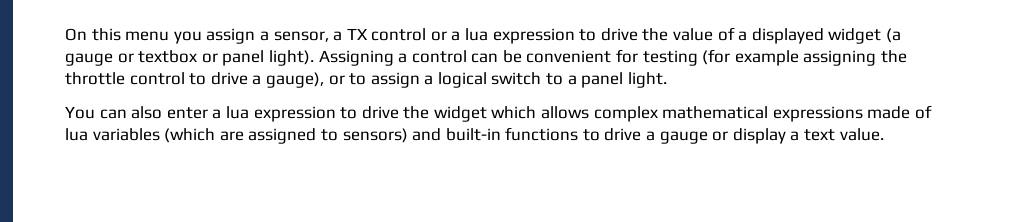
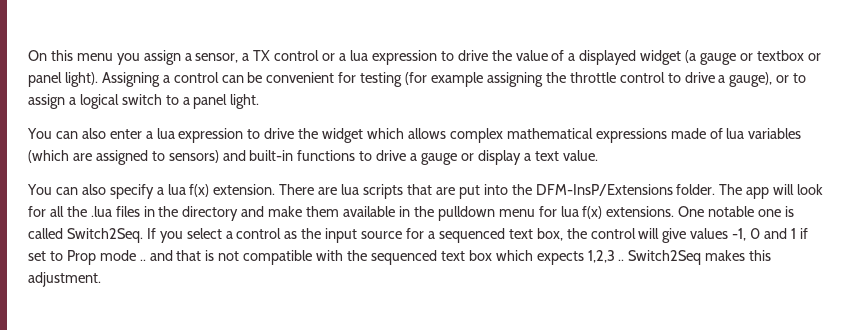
(884, 134) none -> [27,184,824,199] [28,206,795,221] [28,228,808,243] [28,250,772,265] [28,272,101,287] // You can also specify a lua f(x) extension. There are lua scripts that are put into the DFM-InsP/Extensions folder. The app will look for all the .lua files in the directory and make them available in the pulldown menu for lua f(x) extensions. One notable one is called Switch2Seq. If you select a control as the input source for a sequenced text box, the control will give values -1, 0 and 1 if set to Prop mode .. and that is not compatible with the sequenced text box which expects 1,2,3 .. Switch2Seq makes this adjustment.

